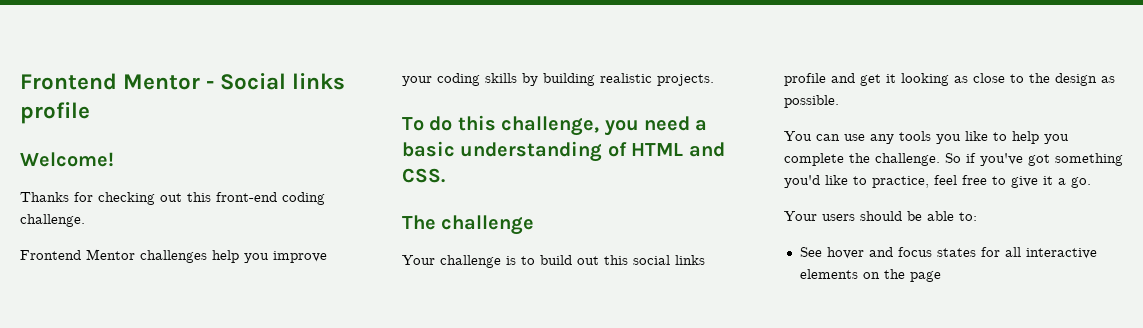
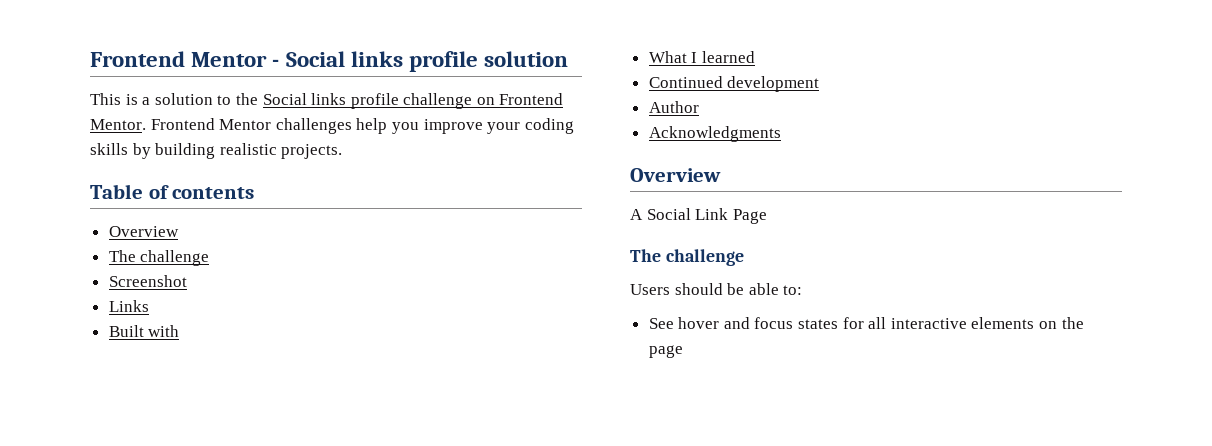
[20,152,114,167] [20,192,325,205] [20,214,85,227] // Welcome! // Thanks for checking out this front-end coding challenge. // -> [484,51,569,67] [90,93,564,109] [90,119,146,130] solution // This is a solution to the Social links profile challenge on Frontend Mentor.
[402,115,708,136] [402,141,725,162] [402,168,445,183] [402,215,535,235] [402,255,705,268] [784,73,1115,86] [784,95,839,108] [784,131,1069,144] [784,153,1123,166] [784,175,1091,188] [784,211,855,221] To do this challenge, you need a basic understanding of HTML and CSS. // The challenge // Your challenge is to build out this social links profile and get it looking as close to the design as possible. // You can use any tools you like to help you complete the challenge. So if you've got something you'd like to practice, feel free to give it a go. // Your users -> [90,184,255,199] [108,226,179,237] [108,250,210,266] [108,275,187,287] [108,300,149,312] [108,325,180,337] [648,51,755,63] [648,76,820,92] [648,101,699,113] [648,126,781,142] [630,168,721,182] [630,208,767,224] [630,249,744,266] [630,284,670,295] Table of contents // Overview // The challenge // Screenshot // Links // Built with // What I learned // Continued development // Author // Acknowledgments // Overview // A Social Link Page // The challenge // Users

